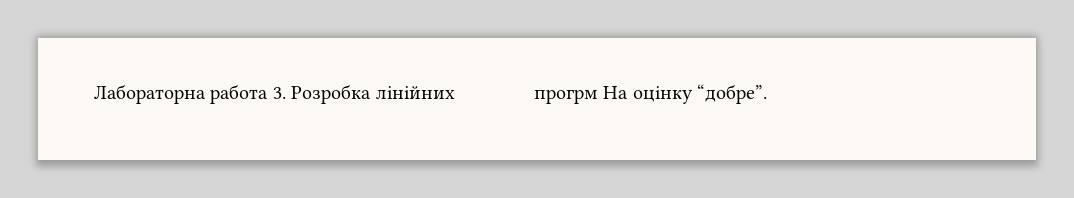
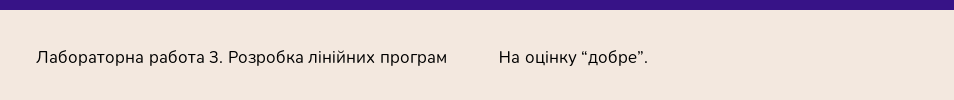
[534,89,598,104] прогрм -> [379,54,447,66] програм

